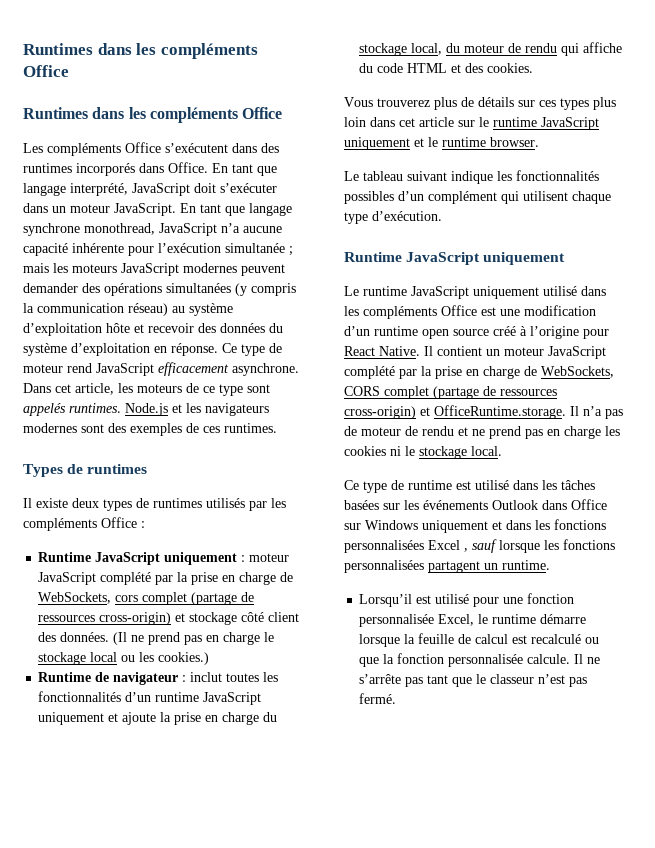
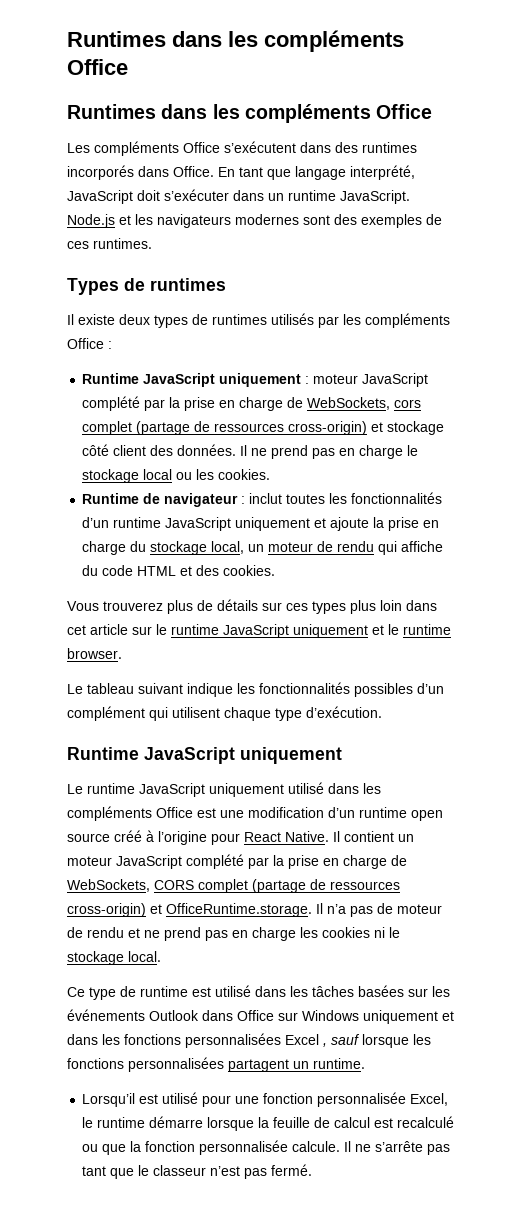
[70,203,292,216] [23,223,282,236] [23,243,293,256] [23,263,285,276] [23,283,296,296] [23,303,233,316] [23,323,283,336] [23,343,282,356] [23,362,299,376] [23,383,270,396] [23,403,121,416] moteur JavaScript. En tant que langage synchrone monothread, JavaScript n’a aucune capacité inhérente pour l’exécution simultanée ; mais les moteurs JavaScript modernes peuvent demander des opérations simultanées (y compris la communication réseau) au système d’exploitation hôte et recevoir des données du système d’exploitation en réponse. Ce type de moteur rend JavaScript efficacement asynchrone. Dans cet article, les moteurs de ce type sont appelés runtimes. -> [288,190,410,204] runtime JavaScript.
[113,632,128,645] (Il -> [240,445,248,456] Il
[158,652,210,665] cookies.) -> [218,469,271,480] cookies.
[446,43,461,53] du -> [248,544,265,552] un

